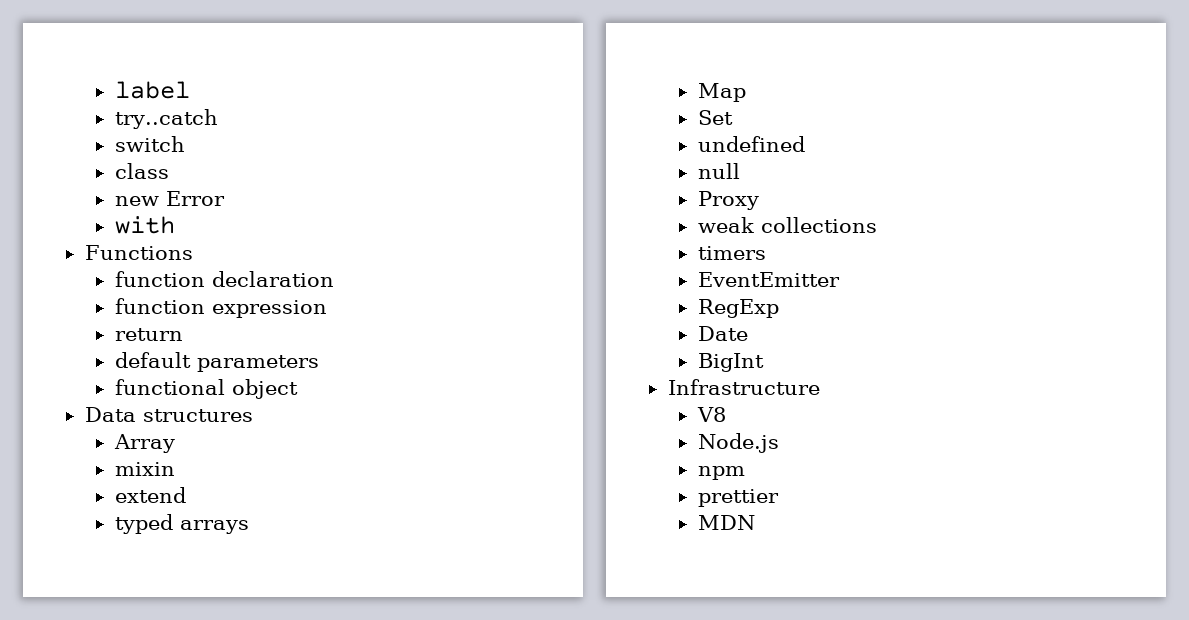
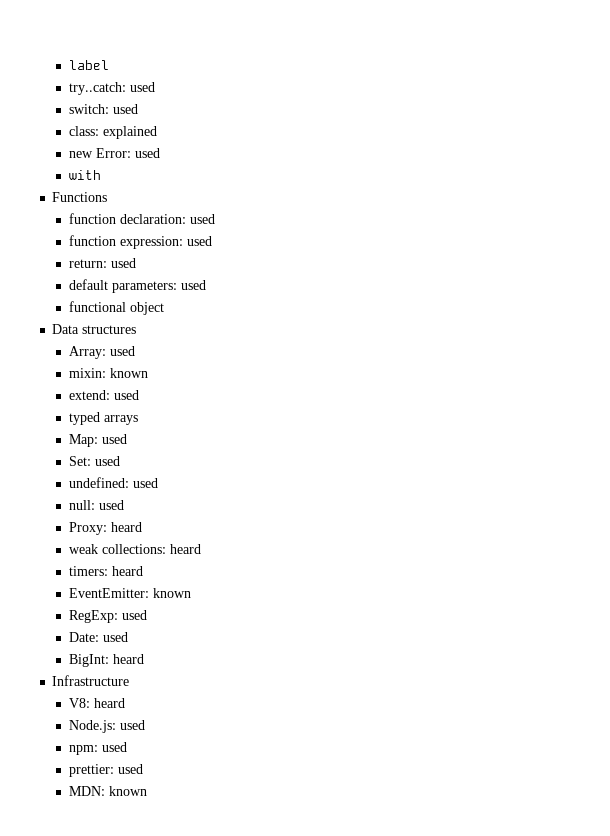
[114,109,218,129] [114,136,185,152] [114,163,169,179] try..catch // switch // class -> [68,82,155,95] [68,104,138,114] [68,126,157,139] try..catch: used // switch: used // class: explained
[165,191,225,206] Error -> [95,148,160,158] Error: used
[211,271,334,287] [114,298,327,318] [114,328,183,341] declaration // function expression // return -> [119,214,215,224] [68,235,212,249] [68,258,136,268] declaration: used // function expression: used // return: used
[196,355,319,372] parameters -> [111,280,206,293] parameters: used
[113,434,175,453] [114,462,175,476] [114,487,186,503] [114,514,249,534] [697,83,746,102] [697,110,733,125] [697,136,805,152] [697,163,740,179] [697,191,759,210] [697,217,877,233] [697,246,766,260] [697,272,840,287] [697,299,779,318] [697,326,748,341] [697,353,764,372] [667,379,820,395] [696,407,726,422] [697,433,779,453] [697,466,745,480] [697,489,779,507] [697,515,755,530] Array // mixin // extend // typed arrays // Map // Set // undefined // null // Proxy // weak collections // timers // EventEmitter // RegExp // Date // BigInt // Infrastructure // V8 // Node.js // npm // prettier // MDN -> [68,346,135,359] [68,368,148,378] [68,390,139,400] [68,412,138,425] [68,434,127,447] [68,456,120,466] [68,477,158,488] [68,500,124,510] [68,522,142,535] [68,544,201,554] [68,566,143,576] [68,588,191,598] [68,610,147,623] [68,632,128,642] [68,654,144,667] [52,675,130,686] [68,698,125,708] [68,720,145,733] [68,742,127,755] [68,764,143,777] [68,786,147,796] Array: used // mixin: known // extend: used // typed arrays // Map: used // Set: used // undefined: used // null: used // Proxy: heard // weak collections: heard // timers: heard // EventEmitter: known // RegExp: used // Date: used // BigInt: heard // Infrastructure // V8: heard // Node.js: used // npm: used // prettier: used // MDN: known

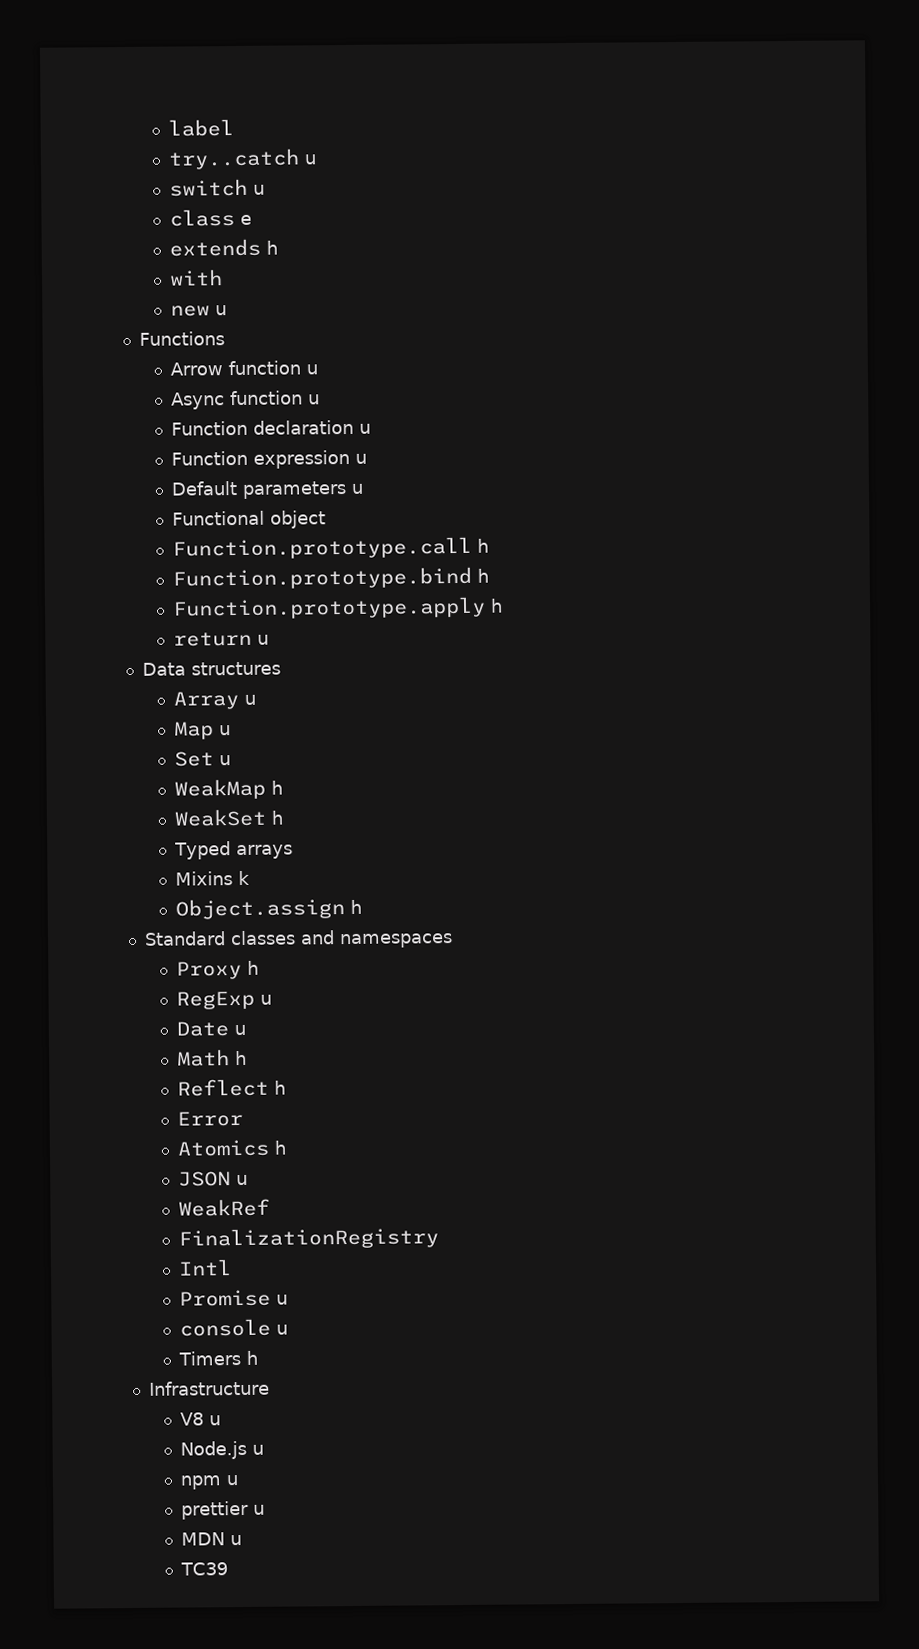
[68,82,155,95] [68,104,138,114] [68,126,157,139] [68,148,160,158] try..catch: used // switch: used // class: explained // new Error: used -> [167,148,317,170] [168,178,265,197] [168,209,252,227] [168,238,278,257] try..catch u // switch u // class e // extends h
(101, 175) none -> [169,305,227,317] // new u
[68,213,215,224] [68,235,212,249] [68,258,136,268] [68,279,206,293] [68,301,164,315] [52,324,137,334] [68,346,135,359] [68,368,148,378] [68,390,139,400] [68,412,138,425] [68,434,127,447] [68,456,120,466] [68,477,158,488] [68,500,124,510] [68,522,142,535] [68,544,201,554] [68,566,143,576] [68,588,191,598] [68,610,147,623] [68,632,128,642] [68,654,144,667] [52,675,130,686] [68,698,125,708] [68,720,145,733] [68,742,127,755] [68,764,143,777] [68,786,147,796] function declaration: used // function expression: used // return: used // default parameters: used // functional object // Data structures // Array: used // mixin: known // extend: used // typed arrays // Map: used // Set: used // undefined: used // null: used // Proxy: heard // weak collections: heard // timers: heard // EventEmitter: known // RegExp: used // Date: used // BigInt: heard // Infrastructure // V8: heard // Node.js: used // npm: used // prettier: used // MDN: known -> [169,360,318,376] [170,390,320,410] [170,419,371,436] [170,449,367,469] [170,481,363,499] [171,510,326,529] [171,536,489,560] [171,566,489,590] [171,596,503,620] [172,631,269,647] [141,661,281,676] [172,690,256,710] [173,721,231,740] [173,751,231,767] [173,778,283,800] [173,808,283,827] [173,841,293,860] [174,870,250,886] [174,898,362,920] [143,930,453,949] [175,960,259,980] [175,990,272,1010] [175,1021,246,1037] [176,1049,247,1067] [176,1078,286,1097] [176,1110,243,1127] [176,1139,286,1157] [177,1171,248,1187] [177,1198,270,1217] [177,1227,439,1250] [177,1259,232,1276] [178,1289,288,1307] [178,1318,288,1337] [177,1350,258,1366] [148,1380,270,1396] [179,1412,221,1426] [179,1440,264,1460] [179,1475,238,1490] [180,1500,265,1520] [180,1532,242,1546] [179,1562,228,1576] Arrow function u // Async function u // Function declaration u // Function expression u // Default parameters u // Functional object // Function.prototype.call h // Function.prototype.bind h // Function.prototype.apply h // return u // Data structures // Array u // Map u // Set u // WeakMap h // WeakSet h // Typed arrays // Mixins k // Object.assign h // Standard classes and namespaces // Proxy h // RegExp u // Date u // Math h // Reflect h // Error // Atomics h // JSON u // WeakRef // FinalizationRegistry // Intl // Promise u // console u // Timers h // Infrastructure // V8 u // Node.js u // npm u // prettier u // MDN u // TC39

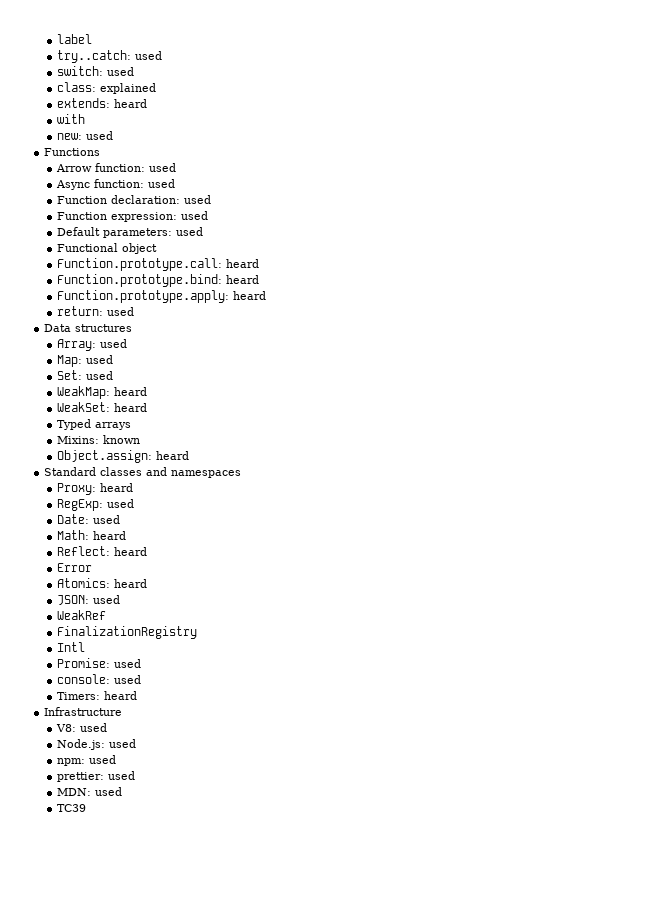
[167,148,317,170] [168,178,265,197] [168,209,252,227] [168,238,278,257] try..catch u // switch u // class e // extends h -> [56,50,162,63] [56,66,134,76] [56,82,156,94] [56,98,147,108] try..catch: used // switch: used // class: explained // extends: heard
[169,305,227,317] new u -> [56,131,113,140] new: used
[227,360,318,376] function u -> [94,163,176,172] function: used
[229,390,320,406] [170,419,371,436] [170,449,367,469] function u // Function declaration u // Function expression u -> [93,179,175,188] [56,195,211,204] [56,211,208,222] function: used // Function declaration: used // Function expression: used
[241,481,363,499] parameters u -> [102,227,203,238] parameters: used
[171,536,489,560] [171,566,489,590] [171,596,503,620] [172,631,269,647] [141,661,281,676] [172,690,256,710] [173,721,231,740] [173,751,231,767] [173,778,283,800] [173,808,283,827] [173,841,293,860] [174,870,250,886] [174,898,362,920] [143,930,453,949] [175,960,259,980] [175,990,272,1010] [175,1021,246,1037] [176,1049,247,1067] [176,1078,286,1097] [176,1110,243,1127] [176,1139,286,1157] [177,1171,248,1187] [177,1198,270,1217] [177,1227,439,1250] [177,1259,232,1276] [178,1289,288,1307] [178,1318,288,1337] [177,1350,258,1366] [148,1380,270,1396] [179,1412,221,1426] [179,1440,264,1460] [179,1475,238,1490] [180,1500,265,1520] [180,1532,242,1546] Function.prototype.call h // Function.prototype.bind h // Function.prototype.apply h // return u // Data structures // Array u // Map u // Set u // WeakMap h // WeakSet h // Typed arrays // Mixins k // Object.assign h // Standard classes and namespaces // Proxy h // RegExp u // Date u // Math h // Reflect h // Error // Atomics h // JSON u // WeakRef // FinalizationRegistry // Intl // Promise u // console u // Timers h // Infrastructure // V8 u // Node.js u // npm u // prettier u // MDN u -> [56,258,259,271] [56,274,259,287] [56,290,266,303] [56,306,134,316] [44,324,133,332] [56,339,127,351] [56,355,113,367] [56,370,113,380] [56,386,147,399] [56,402,147,412] [56,419,131,430] [56,435,140,444] [56,450,189,463] [44,467,242,478] [56,483,133,495] [56,499,134,511] [56,514,120,524] [56,530,126,540] [56,546,147,556] [56,563,92,572] [56,578,147,588] [56,595,120,605] [56,610,106,620] [56,626,197,639] [56,642,85,652] [56,658,141,668] [56,674,141,684] [56,691,137,700] [44,707,123,716] [55,723,107,732] [56,739,136,750] [56,755,116,766] [56,771,135,782] [56,787,122,796] Function.prototype.call: heard // Function.prototype.bind: heard // Function.prototype.apply: heard // return: used // Data structures // Array: used // Map: used // Set: used // WeakMap: heard // WeakSet: heard // Typed arrays // Mixins: known // Object.assign: heard // Standard classes and namespaces // Proxy: heard // RegExp: used // Date: used // Math: heard // Reflect: heard // Error // Atomics: heard // JSON: used // WeakRef // FinalizationRegistry // Intl // Promise: used // console: used // Timers: heard // Infrastructure // V8: used // Node.js: used // npm: used // prettier: used // MDN: used

